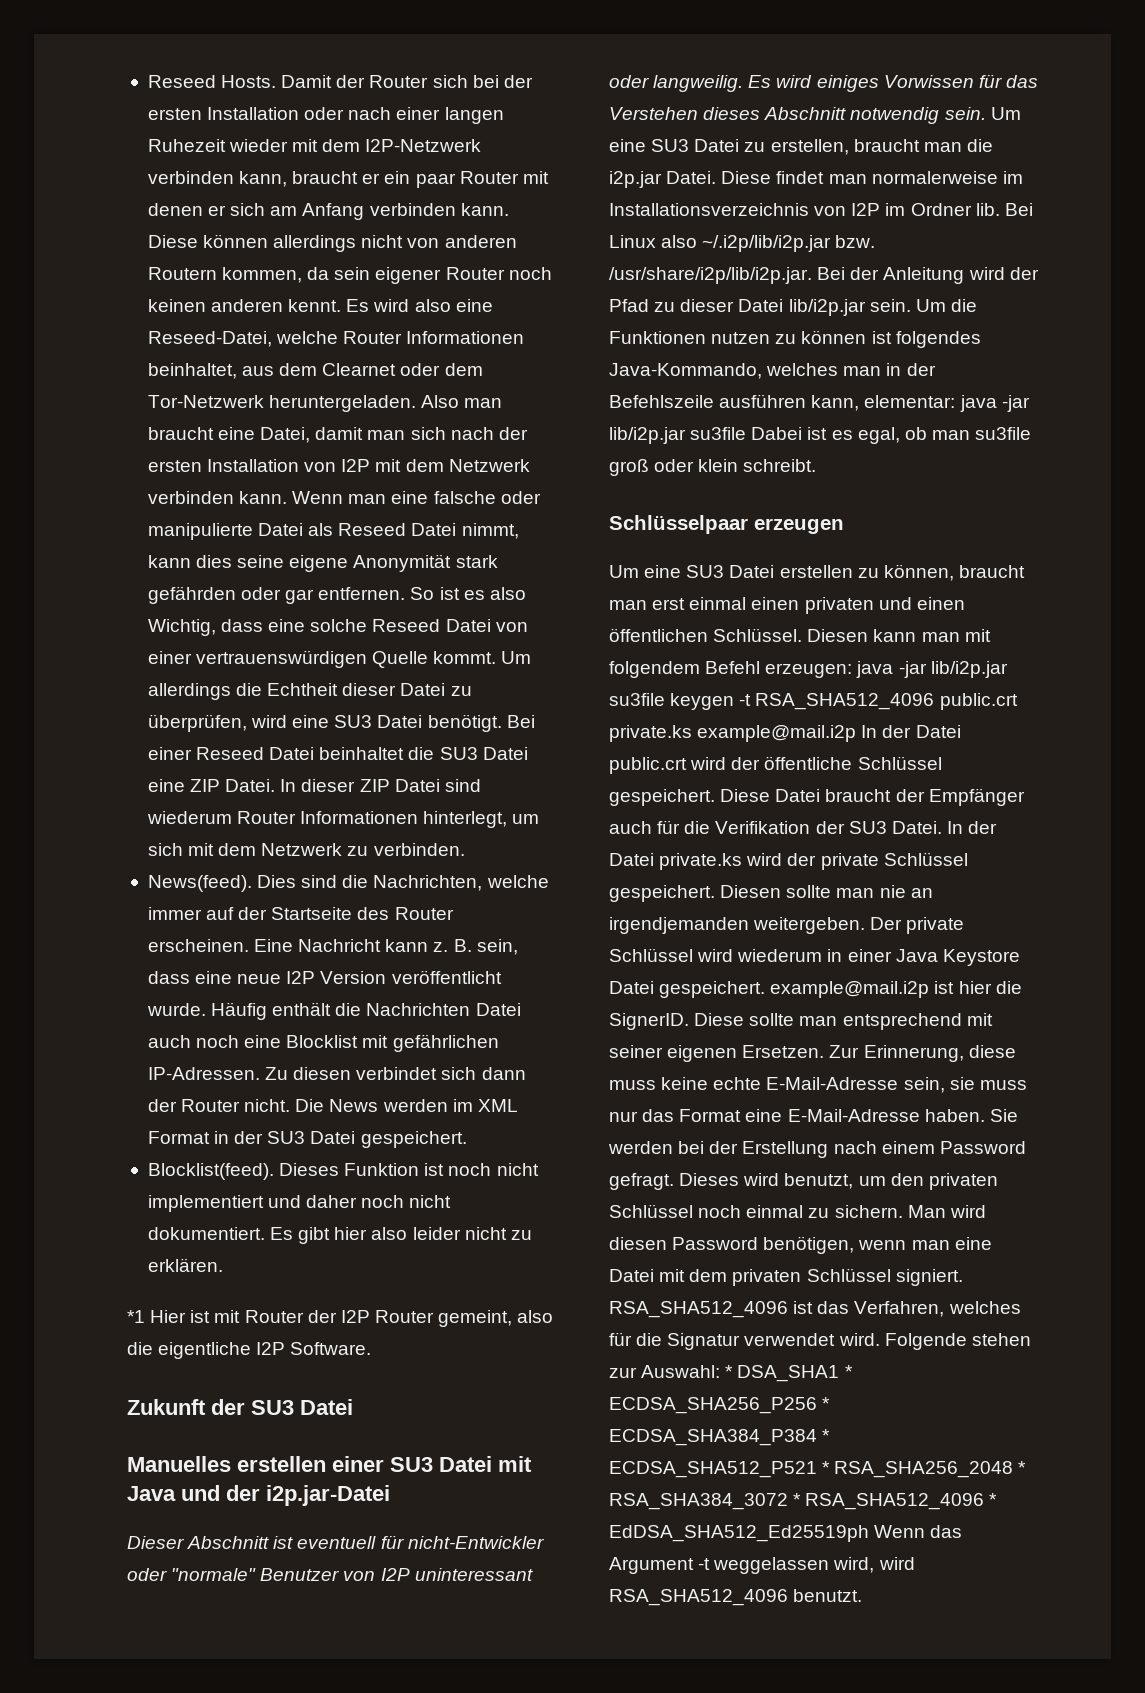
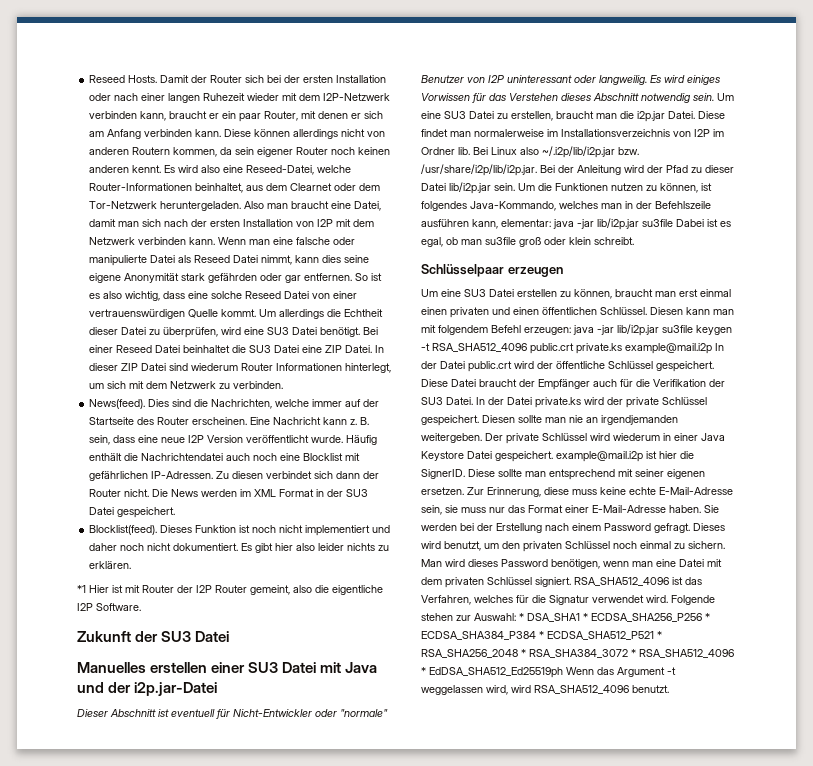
[459,171,519,184] Router -> [264,111,299,121] Router,
[343,331,525,344] Router Informationen -> [89,183,193,191] Router-Informationen
[147,619,216,636] Wichtig, -> [125,291,161,301] wichtig,
[366,1003,521,1016] Nachrichten Datei -> [141,453,224,461] Nachrichtendatei
[464,1227,507,1240] nicht -> [347,543,376,551] nichts
[407,1536,544,1549] nicht-Entwickler -> [233,709,312,717] Nicht-Entwickler
[801,330,867,344] können -> [660,183,698,193] können,
[742,1045,825,1058] Ersetzen. -> [421,487,464,495] ersetzen.
[745,1109,783,1122] eine -> [565,505,589,513] einer
[609,1237,667,1250] diesen -> [468,559,498,567] dieses

